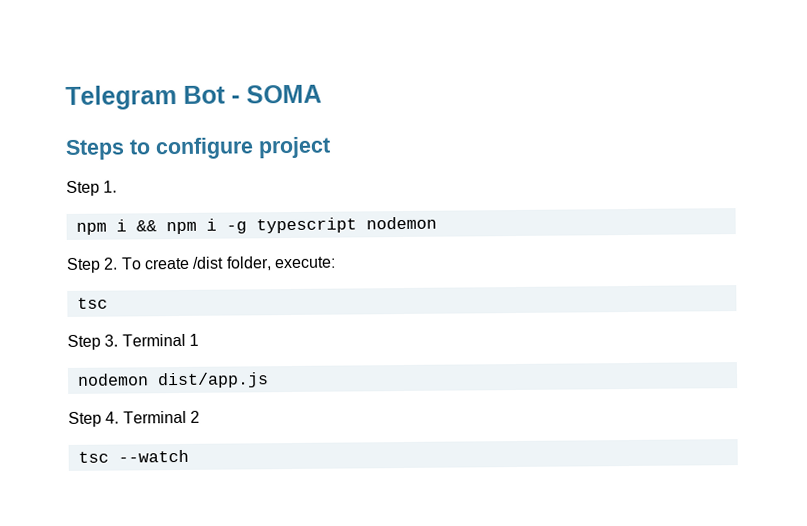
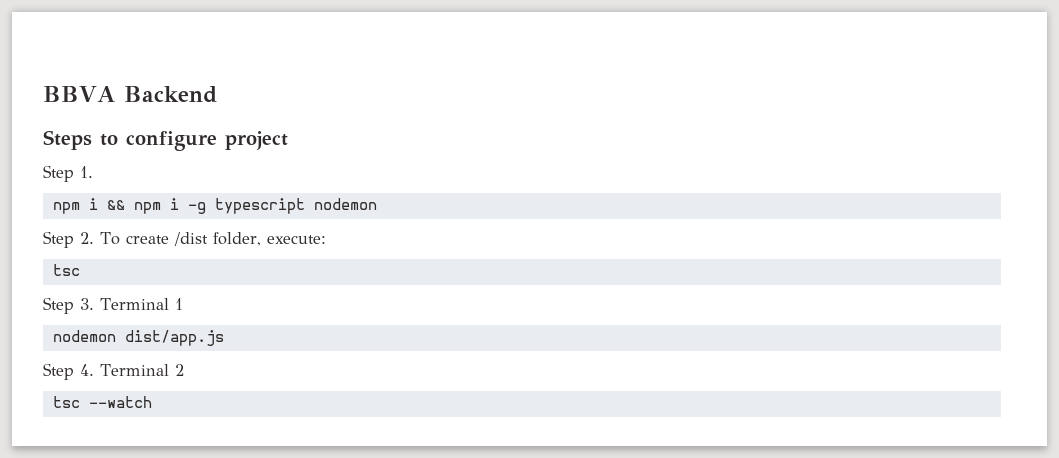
[65,84,322,111] Telegram Bot - SOMA -> [43,86,217,103] BBVA Backend

